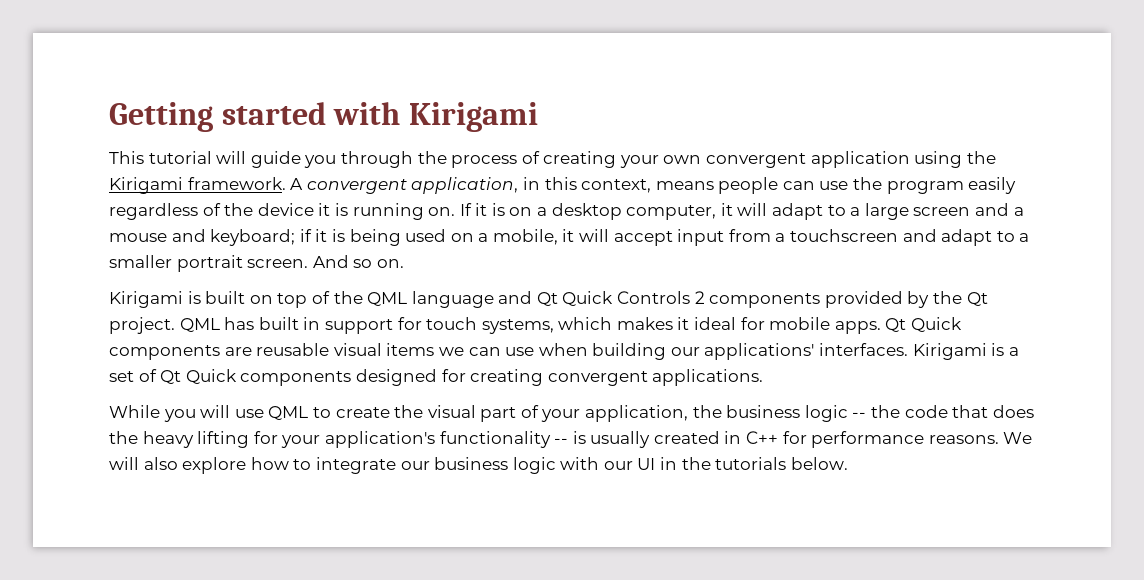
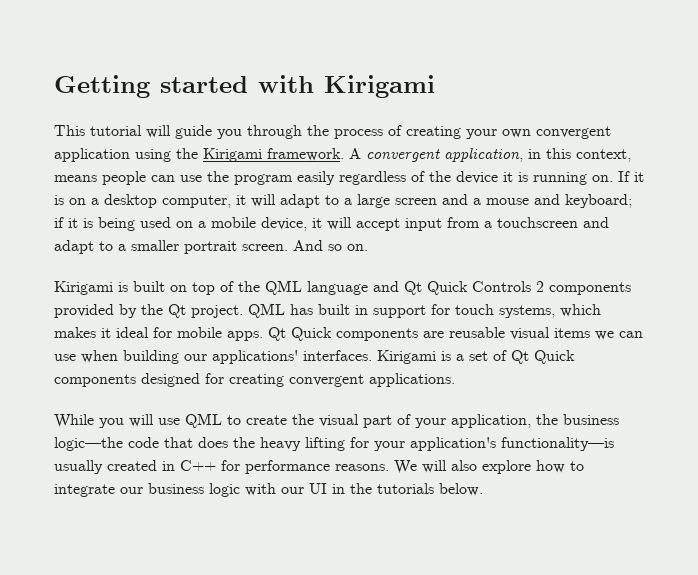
[492,229,558,245] mobile, -> [211,217,307,231] mobile device,
[804,405,901,422] logic -- the -> [54,437,123,451] logic—the
[439,431,586,448] functionality -- is -> [501,437,614,451] functionality—is

